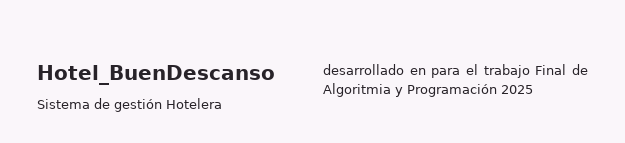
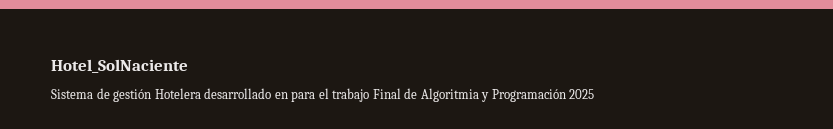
[37,65,275,85] Hotel_BuenDescanso -> [51,59,188,73] Hotel_SolNaciente

